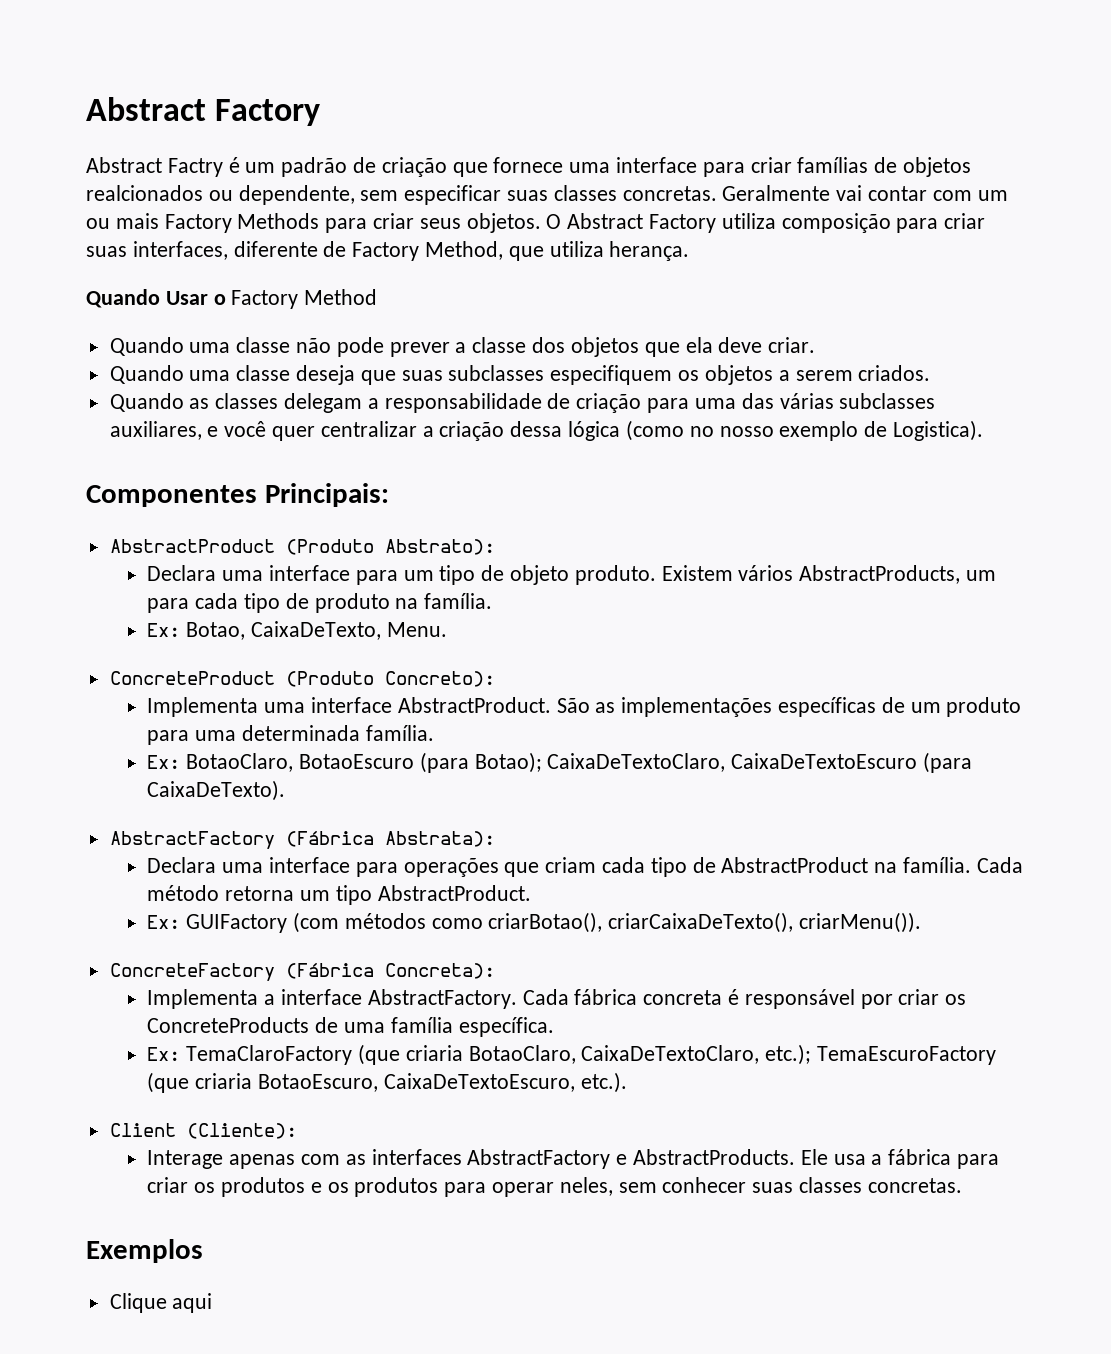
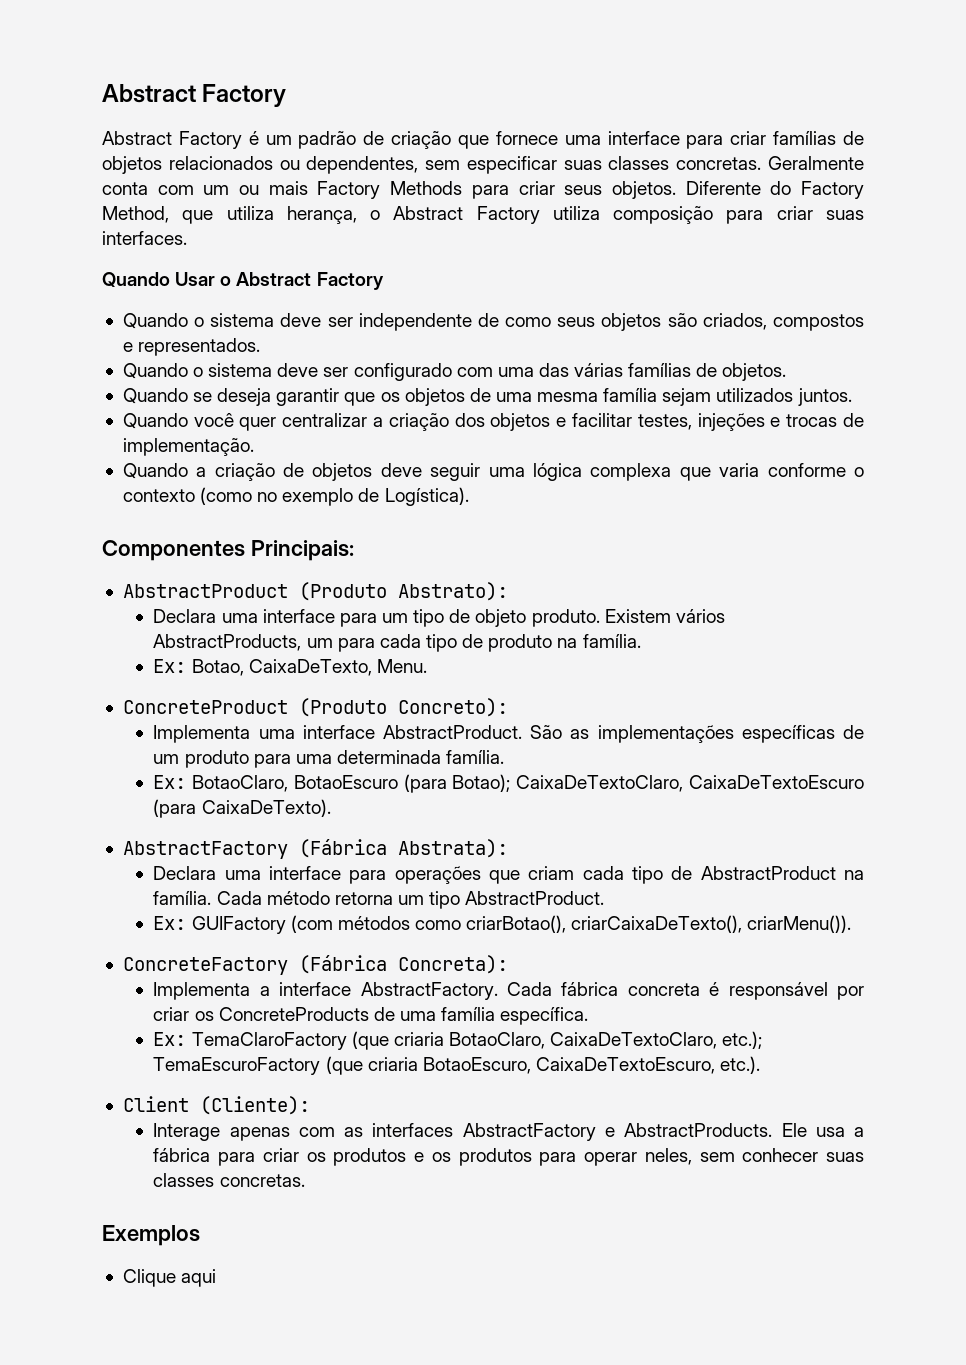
[167,158,223,177] Factry -> [178,131,242,149] Factory
[86,185,355,205] realcionados ou dependente, -> [168,156,419,174] relacionados ou dependentes,
[836,185,928,201] vai contar -> [102,182,148,195] conta
[546,214,562,229] O -> [685,181,865,199] [102,206,381,224] Diferente do Factory Method, que utiliza herança, o
[132,241,690,261] interfaces, diferente de Factory Method, que utiliza herança. -> [102,231,187,245] interfaces.
[231,289,378,309] [109,337,816,357] [109,365,931,385] [109,393,936,413] [109,421,219,440] Factory Method // Quando uma classe não pode prever a classe dos objetos que ela deve criar. // Quando uma classe deseja que suas subclasses especifiquem os objetos a serem criados. // Quando as classes delegam a responsabilidade de criação para uma das várias subclasses auxiliares, e -> [236,272,384,290] [122,313,864,331] [122,338,261,356] [122,363,787,381] [122,388,852,406] [122,413,188,429] Abstract Factory // Quando o sistema deve ser independente de como seus objetos são criados, compostos e representados. // Quando o sistema deve ser configurado com uma das várias famílias de objetos. // Quando se deseja garantir que os objetos de uma mesma família sejam utilizados juntos. // Quando
[510,421,621,441] dessa lógica -> [454,413,864,431] [122,438,254,456] [122,463,864,481] [122,489,195,502] dos objetos e facilitar testes, injeções e trocas de implementação. // Quando a criação de objetos deve seguir uma lógica complexa que varia conforme o contexto
[719,426,774,437] nosso -> (278, 497) none
[892,420,983,441] Logistica). -> [384,487,469,506] Logística).

